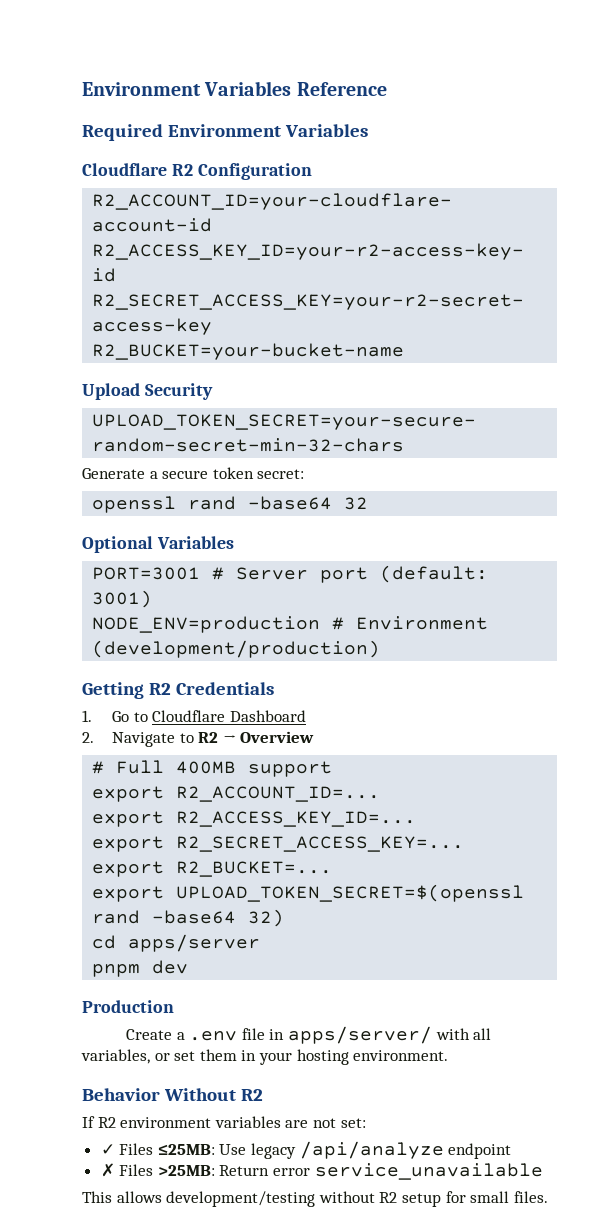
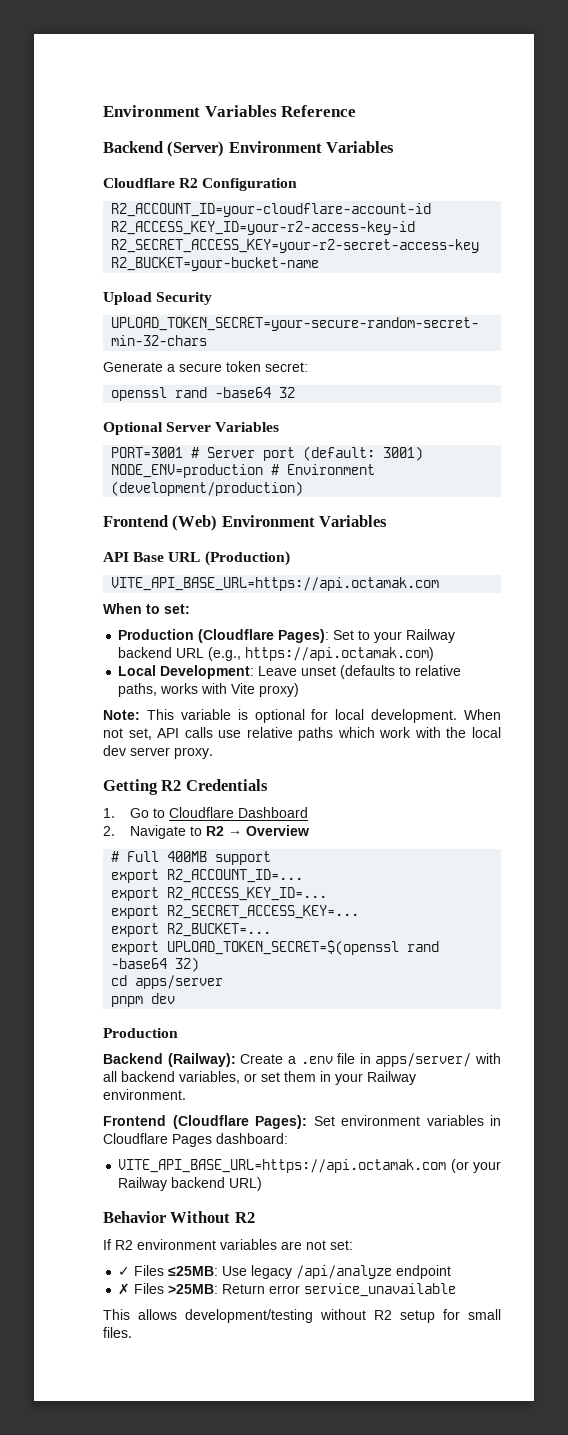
[82,124,163,141] Required -> [103,141,225,157] Backend (Server)
(153, 544) none -> [166,422,212,432] Server
(381, 649) none -> [103,515,388,531] [103,551,290,566] [111,577,440,591] [103,603,190,614] [118,629,456,643] [118,647,435,661] [118,665,462,679] [118,683,300,697] [103,709,501,723] [103,727,501,741] [103,745,213,759] // Frontend (Web) Environment Variables // API Base URL (Production) // VITE_API_BASE_URL=https://api.octamak.com // When to set: // Production (Cloudflare Pages): Set to your Railway backend URL (e.g., https://api.octamak.com) // Local Development: Leave unset (defaults to relative paths, works with Vite proxy) // Note: This variable is optional for local development. When not set, API calls use relative paths which work with the local dev server proxy.
(174, 1006) none -> [103,1053,236,1067] Backend (Railway):
(492, 1034) none -> [121,1071,175,1082] backend
[296,1049,349,1065] hosting -> [367,1071,416,1085] Railway
(449, 1055) none -> [103,1115,501,1129] [103,1133,288,1147] [118,1159,501,1173] [118,1177,263,1191] // Frontend (Cloudflare Pages): Set environment variables in Cloudflare Pages dashboard: // VITE_API_BASE_URL=https://api.octamak.com (or your Railway backend URL)

